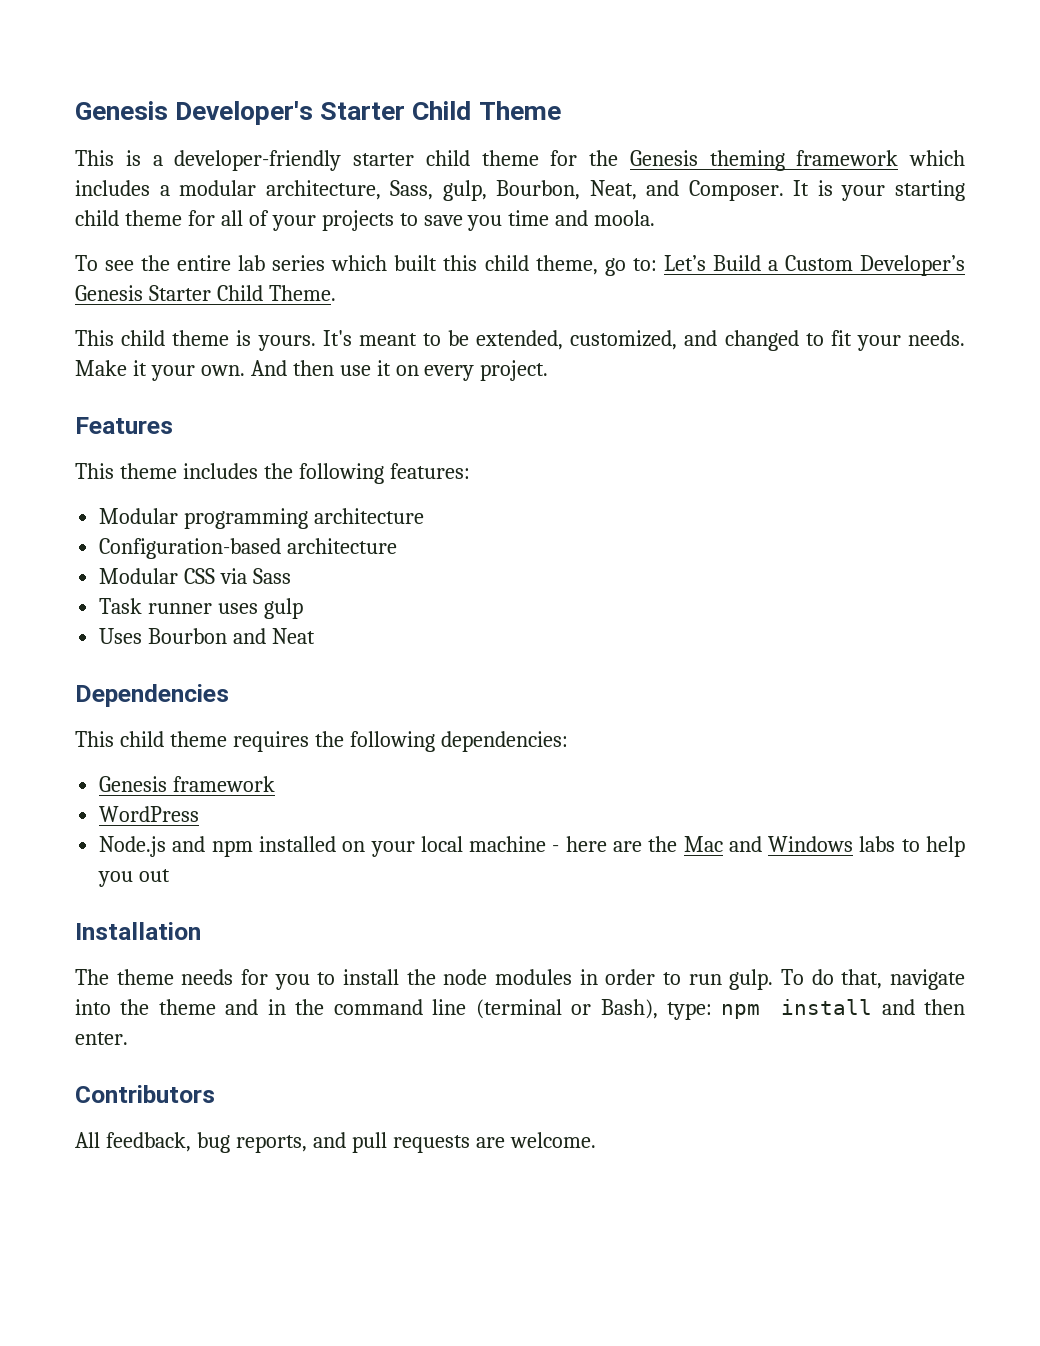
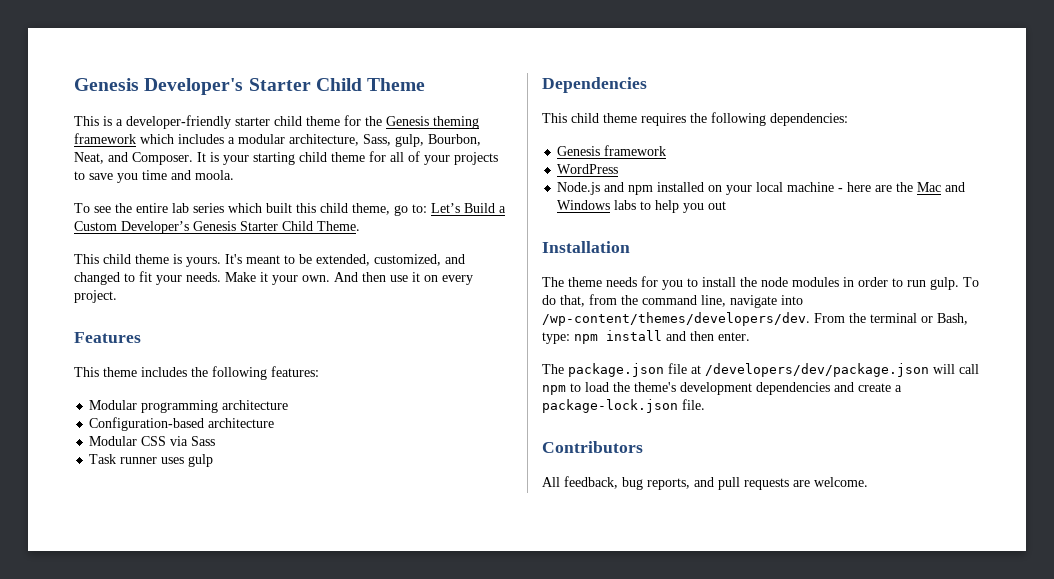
[99,628,316,644] // Uses Bourbon and Neat -> (214, 460) none
[889,969,965,990] [75,999,658,1019] navigate into the theme and in the command line (terminal or Bash), -> [589,294,803,308] [542,312,968,326] from the command line, navigate into /wp-content/themes/developers/dev. From the terminal or Bash,
(128, 1038) none -> [542,363,979,377] [542,382,902,395] [542,399,705,413] // The package.json file at /developers/dev/package.json will call npm to load the theme's development dependencies and create a package-lock.json file.

